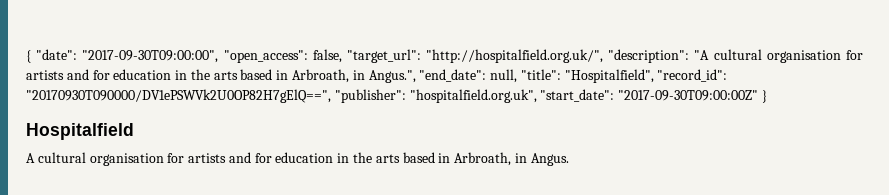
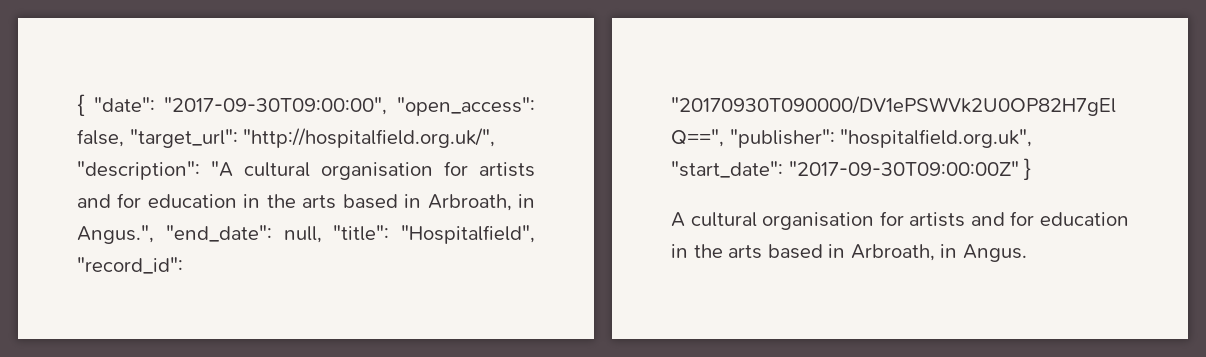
[26,123,134,140] // Hospitalfield -> (1032, 169) none

